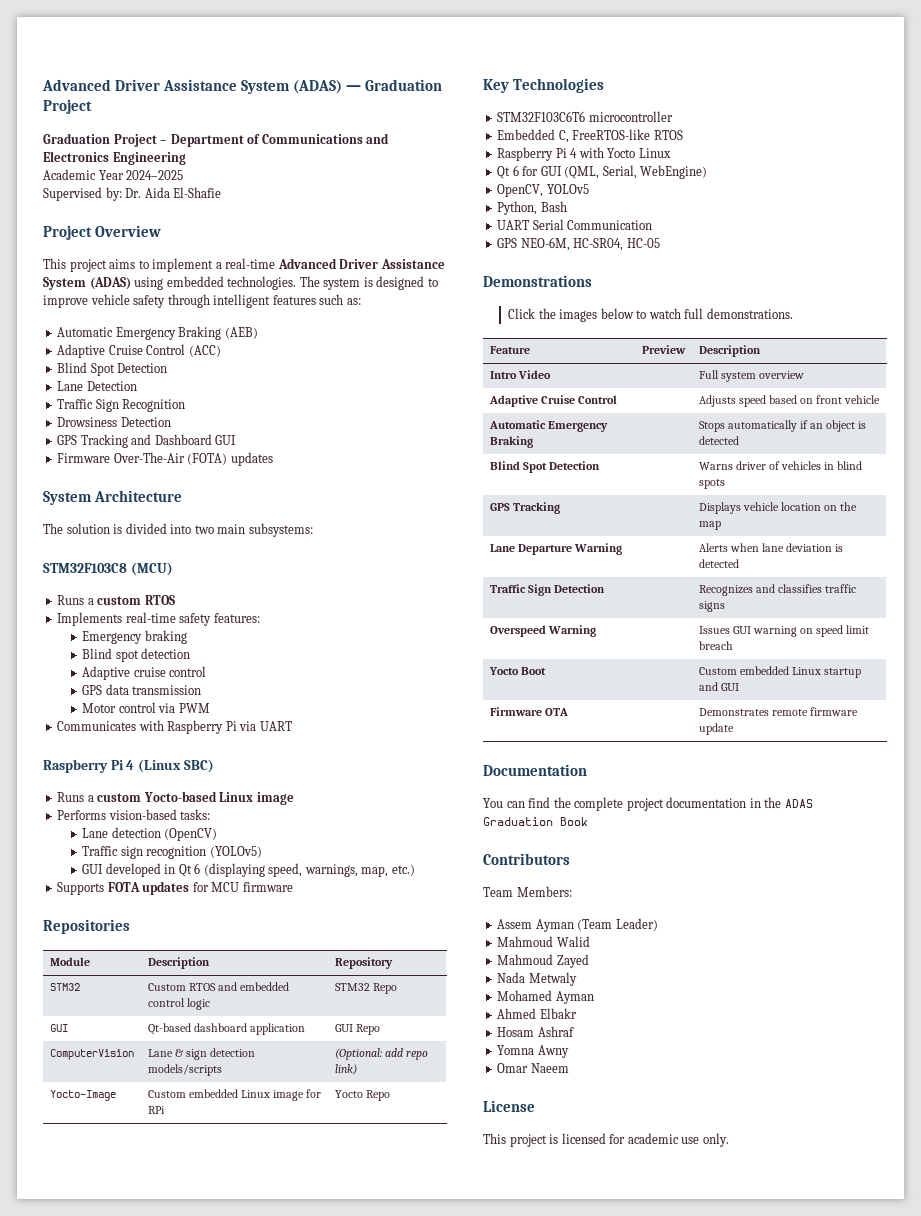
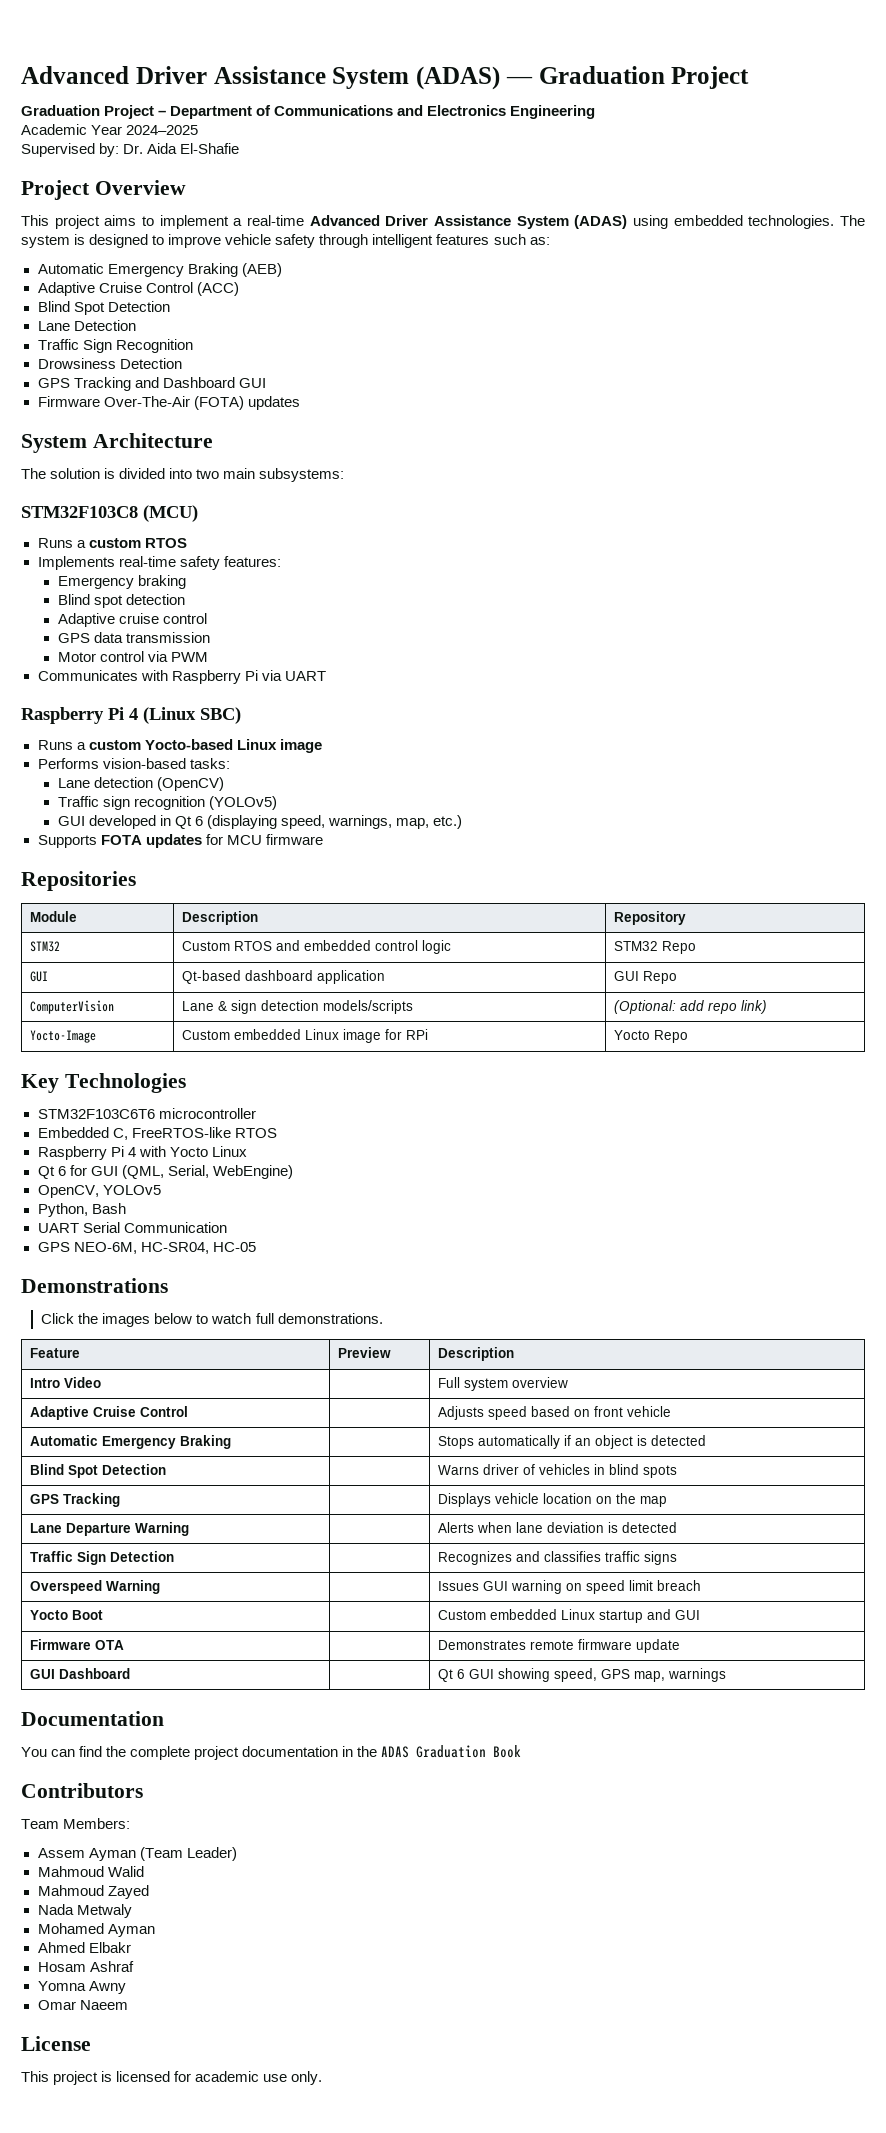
(734, 729) none -> [29,1668,130,1679] [437,1668,726,1682] // GUI Dashboard | | Qt 6 GUI showing speed, GPS map, warnings

